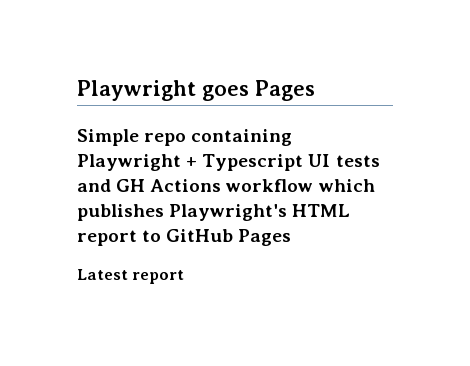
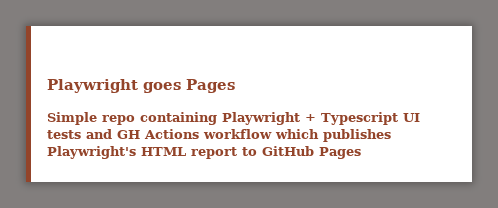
[77,269,185,284] // Latest report -> (361, 153) none

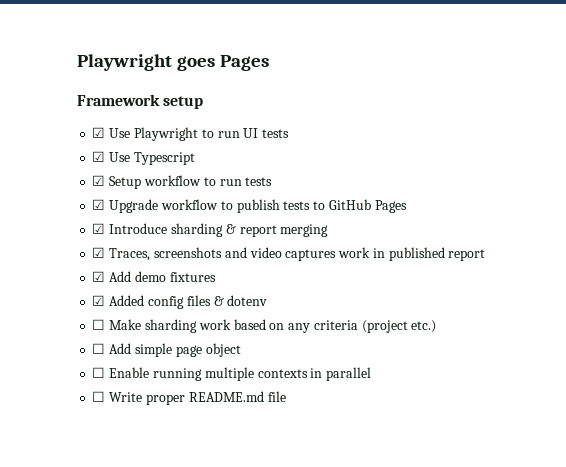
[47,112,420,125] [47,129,391,142] [47,146,361,159] Simple repo containing Playwright + Typescript UI tests and GH Actions workflow which publishes Playwright's HTML report to GitHub Pages -> [77,94,204,109] [92,127,290,141] [92,151,195,165] [92,175,273,189] [92,199,407,213] [92,223,329,237] [92,247,486,261] [92,271,216,282] [92,295,268,309] [92,319,437,333] [92,343,241,357] [92,367,372,381] [92,391,286,405] Framework setup // ☑ Use Playwright to run UI tests // ☑ Use Typescript // ☑ Setup workflow to run tests // ☑ Upgrade workflow to publish tests to GitHub Pages // ☑ Introduce sharding & report merging // ☑ Traces, screenshots and video captures work in published report // ☑ Add demo fixtures // ☑ Added config files & dotenv // ☐ Make sharding work based on any criteria (project etc.) // ☐ Add simple page object // ☐ Enable running multiple contexts in parallel // ☐ Write proper README.md file

